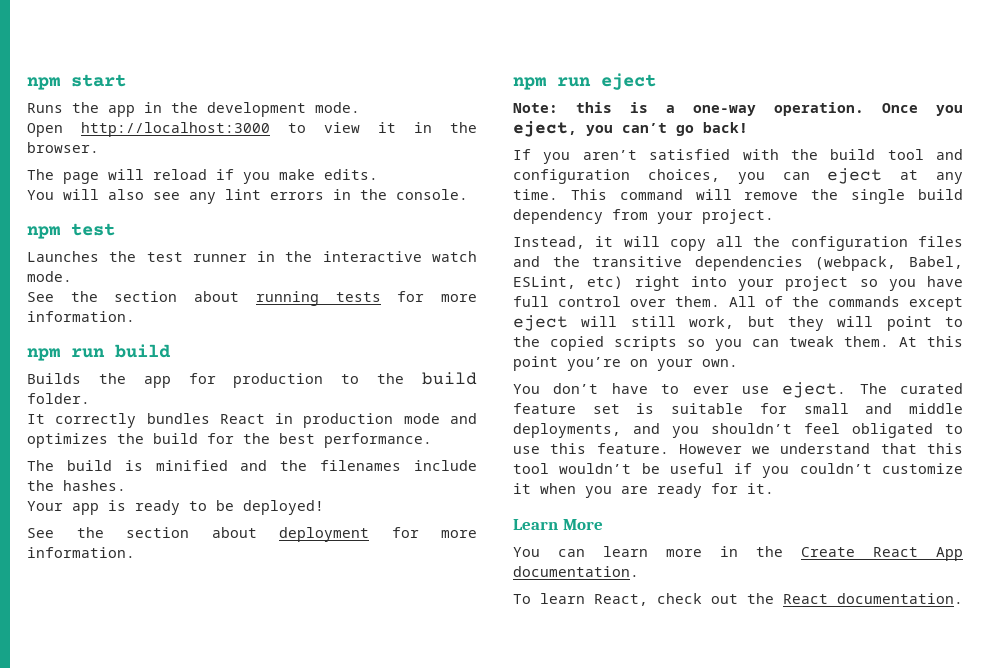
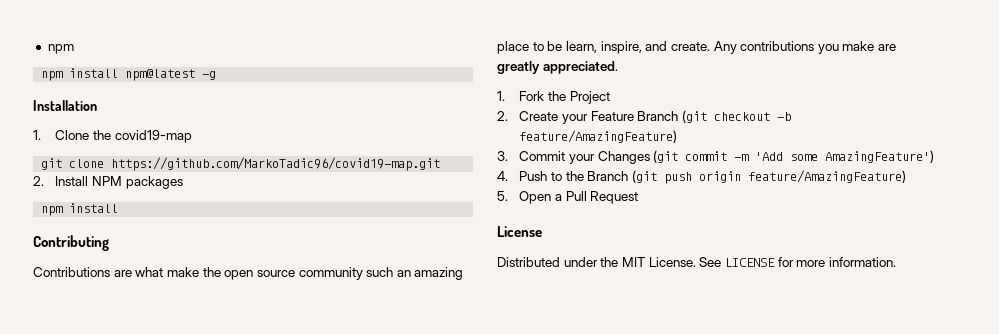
[27,74,126,90] [27,102,360,117] [27,122,477,137] [27,142,99,153] [27,169,378,184] [27,189,468,204] [27,223,115,239] [27,251,477,262] [27,271,72,282] [27,291,478,306] [27,311,135,322] [27,344,171,361] [27,372,477,388] [27,393,90,404] [27,413,477,428] [27,433,432,448] [27,460,477,471] [27,480,126,491] [27,500,324,515] [27,527,477,542] [27,547,135,558] [513,73,656,90] [513,102,963,116] [513,121,748,137] [513,149,963,164] [513,168,963,184] [513,189,963,204] [513,209,774,224] [513,236,963,251] [513,256,963,271] [513,276,963,291] [513,296,963,311] [513,315,963,331] [513,336,963,351] [513,356,738,371] [513,382,963,398] [513,403,963,414] [513,423,963,438] [513,443,963,454] [513,463,963,478] [513,483,774,498] [513,519,603,530] [513,546,963,561] [513,566,639,577] [513,593,963,606] npm start // Runs the app in the development mode. // Open http://localhost:3000 to view it in the browser. // The page will reload if you make edits. // You will also see any lint errors in the console. // npm test // Launches the test runner in the interactive watch mode. // See the section about running tests for more information. // npm run build // Builds the app for production to the build folder. // It correctly bundles React in production mode and optimizes the build for the best performance. // The build is minified and the filenames include the hashes. // Your app is ready to be deployed! // See the section about deployment for more information. // npm run eject // Note: this is a one-way operation. Once you eject, you can’t go back! // If you aren’t satisfied with the build tool and configuration choices, you can eject at any time. This command will remove the single build dependency from your project. // Instead, it will copy all the configuration files and the transitive dependencies (webpack, Babel, ESLint, etc) right into your project so you have full control over them. All of the commands except eject will still work, but they will point to the copied scripts so you can tweak them. At this point you’re on your own. // You don’t have to ever use eject. The curated feature set is suitable for small and middle deployments, and you shouldn’t feel obligated to use this feature. However we understand that this tool wouldn’t be useful if you couldn’t customize it when you are ready for it. // Learn More // You can learn more in the Create React App documentation. // To learn React, check out the React documentation. -> [47,44,74,54] [41,68,217,81] [33,100,97,111] [33,130,192,143] [41,157,441,171] [33,176,183,189] [41,203,119,216] [33,235,109,251] [33,267,464,280] [497,41,897,54] [497,61,618,74] [497,91,610,104] [497,110,791,124] [519,130,678,143] [497,150,935,164] [497,170,906,184] [497,191,639,204] [497,226,542,237] [497,257,896,267] npm // npm install npm@latest -g // Installation // 1. Clone the covid19-map // git clone https://github.com/MarkoTadic96/covid19-map.git // 2. Install NPM packages // npm install // Contributing // Contributions are what make the open source community such an amazing place to be learn, inspire, and create. Any contributions you make are greatly appreciated. // 1. Fork the Project // 2. Create your Feature Branch (git checkout -b feature/AmazingFeature) // 3. Commit your Changes (git commit -m 'Add some AmazingFeature') // 4. Push to the Branch (git push origin feature/AmazingFeature) // 5. Open a Pull Request // License // Distributed under the MIT License. See LICENSE for more information.

